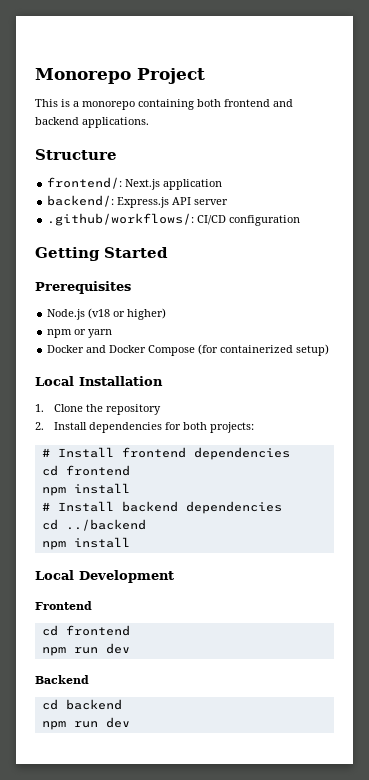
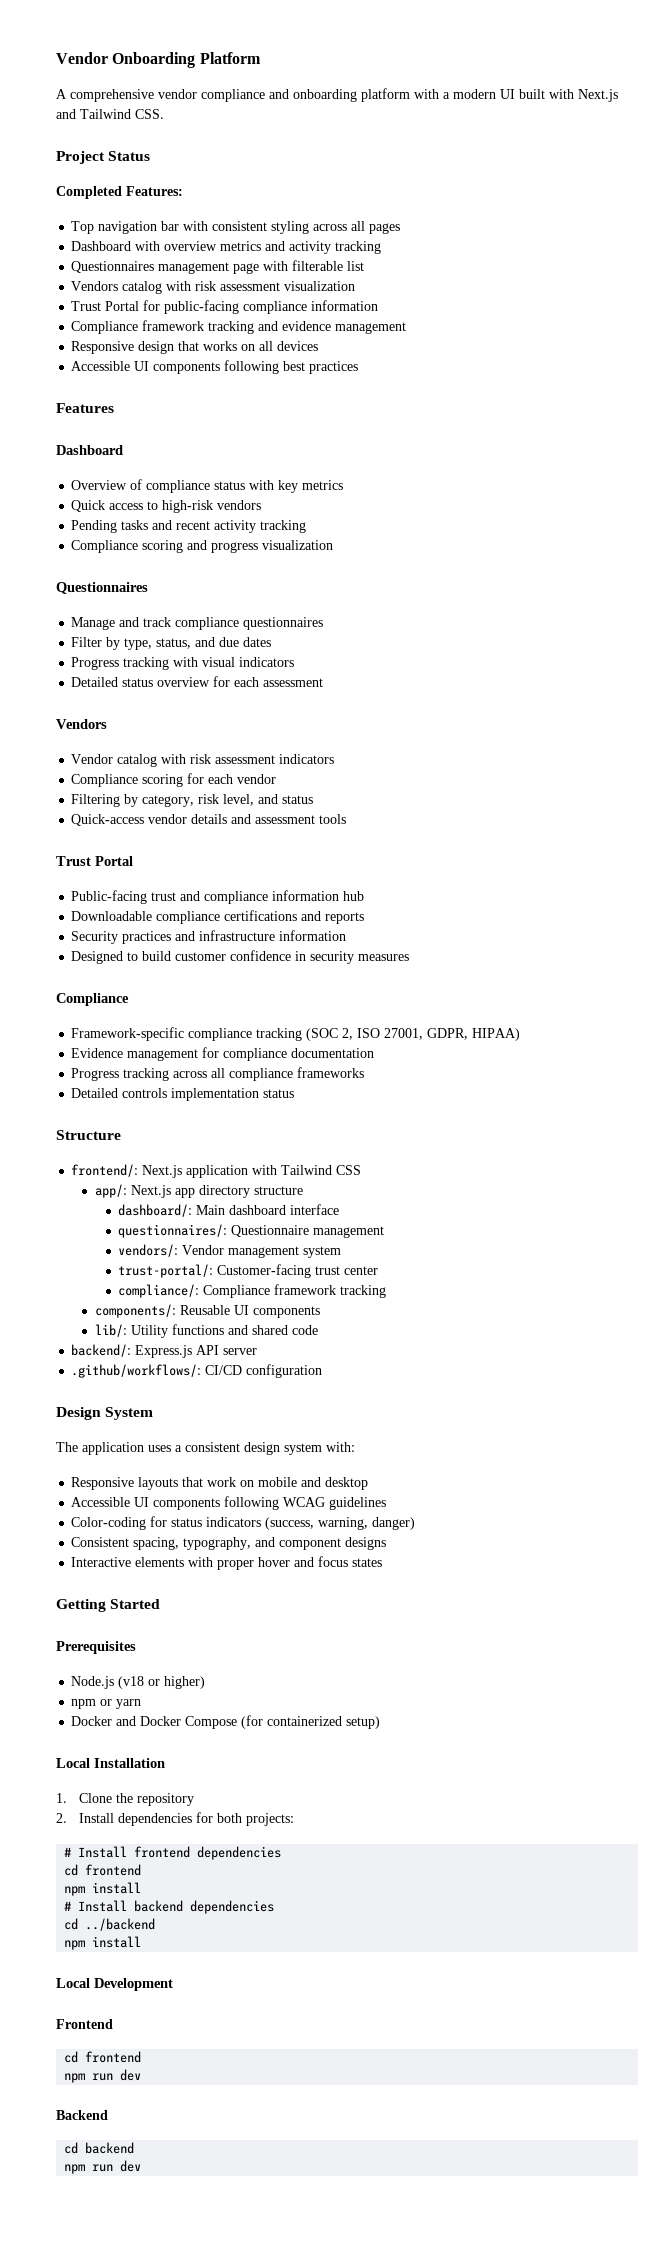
[35,68,205,84] [35,99,293,110] [35,117,149,128] [35,149,117,160] [47,177,223,190] Monorepo Project // This is a monorepo containing both frontend and backend applications. // Structure // frontend/: Next.js application -> [56,52,261,68] [56,88,618,102] [56,109,164,119] [56,151,151,164] [56,186,183,199] [71,221,401,234] [71,241,382,254] [71,260,365,274] [71,281,356,294] [71,300,379,314] [71,320,407,334] [71,341,319,354] [71,360,359,374] [56,403,114,413] [56,445,123,455] [71,479,344,493] [71,500,262,513] [71,520,307,533] [71,540,334,553] [56,582,148,594] [71,617,324,630] [71,637,272,650] [71,657,295,670] [71,676,324,687] [56,719,107,729] [71,754,335,767] [71,773,277,787] [71,794,314,807] [71,814,347,826] [56,856,133,866] [71,890,365,904] [71,910,365,924] [71,930,347,944] [71,950,410,964] [56,993,129,1006] [71,1027,521,1041] [71,1047,375,1061] [71,1067,365,1081] [71,1088,295,1101] [56,1130,121,1140] [71,1164,362,1178] [94,1184,303,1198] [118,1204,340,1217] [118,1224,385,1238] [118,1244,342,1258] [118,1264,379,1278] [118,1284,387,1298] [94,1304,320,1318] [94,1324,318,1338] Vendor Onboarding Platform // A comprehensive vendor compliance and onboarding platform with a modern UI built with Next.js and Tailwind CSS. // Project Status // Completed Features: // Top navigation bar with consistent styling across all pages // Dashboard with overview metrics and activity tracking // Questionnaires management page with filterable list // Vendors catalog with risk assessment visualization // Trust Portal for public-facing compliance information // Compliance framework tracking and evidence management // Responsive design that works on all devices // Accessible UI components following best practices // Features // Dashboard // Overview of compliance status with key metrics // Quick access to high-risk vendors // Pending tasks and recent activity tracking // Compliance scoring and progress visualization // Questionnaires // Manage and track compliance questionnaires // Filter by type, status, and due dates // Progress tracking with visual indicators // Detailed status overview for each assessment // Vendors // Vendor catalog with risk assessment indicators // Compliance scoring for each vendor // Filtering by category, risk level, and status // Quick-access vendor details and assessment tools // Trust Portal // Public-facing trust and compliance information hub // Downloadable compliance certifications and reports // Security practices and infrastructure information // Designed to build customer confidence in security measures // Compliance // Framework-specific compliance tracking (SOC 2, ISO 27001, GDPR, HIPAA) // Evidence management for compliance documentation // Progress tracking across all compliance frameworks // Detailed controls implementation status // Structure // frontend/: Next.js application with Tailwind CSS // app/: Next.js app directory structure // dashboard/: Main dashboard interface // questionnaires/: Questionnaire management // vendors/: Vendor management system // trust-portal/: Customer-facing trust center // compliance/: Compliance framework tracking // components/: Reusable UI components // lib/: Utility functions and shared code
(301, 220) none -> [56,1407,154,1420] [56,1442,355,1455] [71,1477,369,1490] [71,1496,387,1510] [71,1516,416,1530] [71,1537,387,1550] [71,1556,383,1570] // Design System // The application uses a consistent design system with: // Responsive layouts that work on mobile and desktop // Accessible UI components following WCAG guidelines // Color-coding for status indicators (success, warning, danger) // Consistent spacing, typography, and component designs // Interactive elements with proper hover and focus states

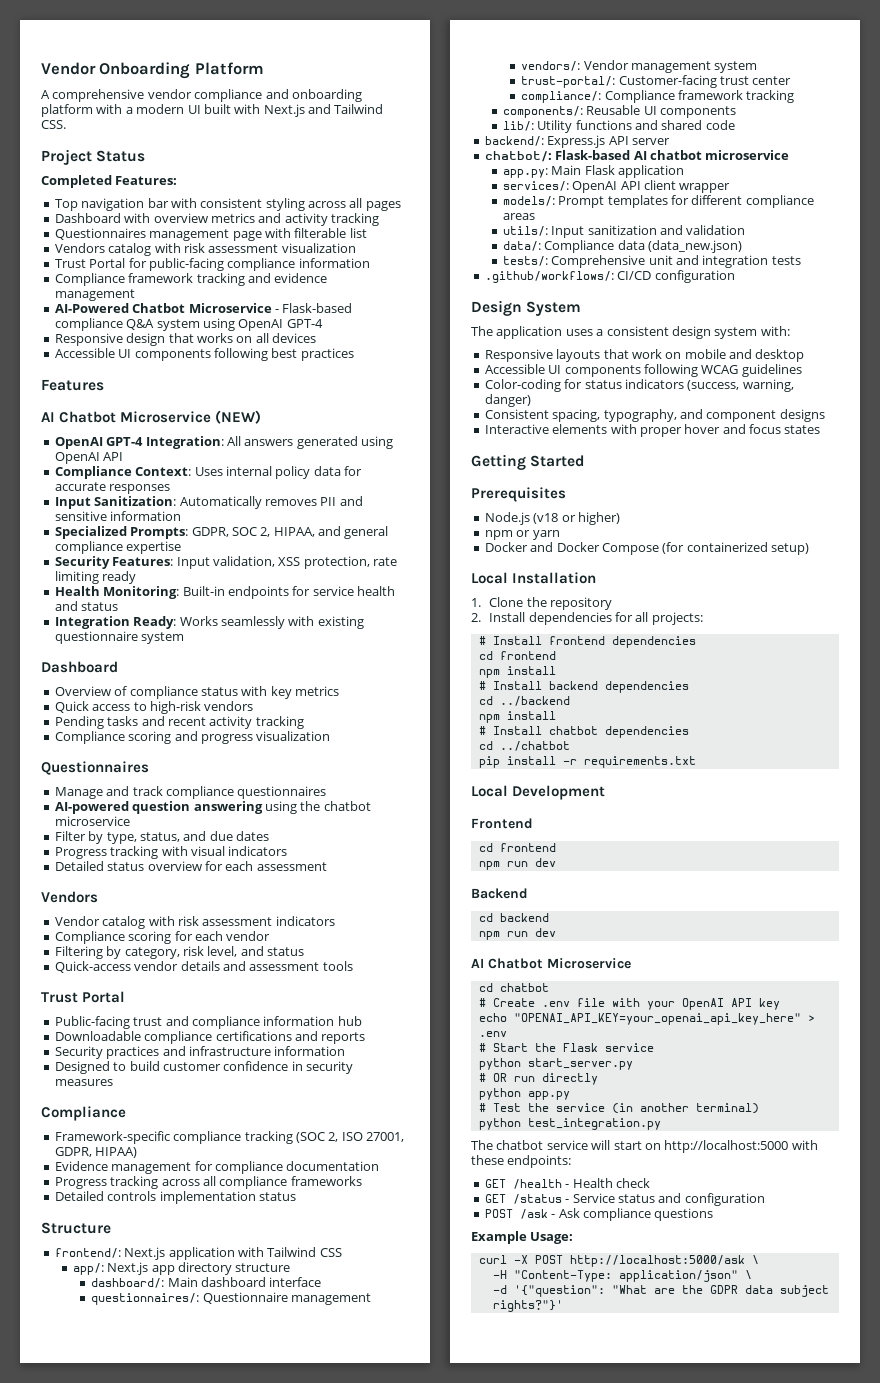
(407, 328) none -> [54,303,353,313] [54,318,323,331] // AI-Powered Chatbot Microservice - Flask-based compliance Q&A system using OpenAI GPT-4
(114, 408) none -> [41,410,262,424] [54,436,393,449] [54,452,124,464] [54,466,362,479] [54,482,171,494] [54,496,363,509] [54,511,182,521] [54,526,389,539] [54,541,182,554] [54,556,397,569] [54,571,137,584] [54,586,395,599] [54,601,119,611] [54,616,364,629] [54,631,185,644] // AI Chatbot Microservice (NEW) // OpenAI GPT-4 Integration: All answers generated using OpenAI API // Compliance Context: Uses internal policy data for accurate responses // Input Sanitization: Automatically removes PII and sensitive information // Specialized Prompts: GDPR, SOC 2, HIPAA, and general compliance expertise // Security Features: Input validation, XSS protection, rate limiting ready // Health Monitoring: Built-in endpoints for service health and status // Integration Ready: Works seamlessly with existing questionnaire system
(324, 623) none -> [54,801,371,814] [54,816,130,826] // AI-powered question answering using the chatbot microservice
(258, 1351) none -> [484,150,790,162] [502,165,685,178] [502,180,731,193] [502,195,814,208] [502,213,535,220] [502,225,746,238] [502,240,743,253] [502,255,801,268] // chatbot/: Flask-based AI chatbot microservice // app.py: Main Flask application // services/: OpenAI API client wrapper // models/: Prompt templates for different compliance areas // utils/: Input sanitization and validation // data/: Compliance data (data_new.json) // tests/: Comprehensive unit and integration tests
[217,1813,243,1823] both -> [635,612,649,622] all
(142, 1942) none -> [478,726,689,738] [478,741,570,751] [478,756,696,768] // # Install chatbot dependencies // cd ../chatbot // pip install -r requirements.txt
(142, 2166) none -> [471,958,631,969] [478,983,549,992] [478,998,780,1010] [478,1013,815,1025] [478,1031,507,1037] [478,1043,654,1052] [478,1058,633,1070] [478,1073,598,1085] [478,1088,570,1100] [478,1103,759,1114] [478,1118,661,1130] [471,1140,818,1153] [471,1155,572,1168] [484,1178,650,1189] [484,1193,765,1206] [484,1208,714,1221] [471,1231,574,1244] [478,1255,759,1267] [492,1270,752,1282] [492,1285,829,1297] [492,1300,563,1312] // AI Chatbot Microservice // cd chatbot // # Create .env file with your OpenAI API key // echo "OPENAI_API_KEY=your_openai_api_key_here" > .env // # Start the Flask service // python start_server.py // # OR run directly // python app.py // # Test the service (in another terminal) // python test_integration.py // The chatbot service will start on http://localhost:5000 with these endpoints: // GET /health - Health check // GET /status - Service status and configuration // POST /ask - Ask compliance questions // Example Usage: // curl -X POST http://localhost:5000/ask \ // -H "Content-Type: application/json" \ // -d '{"question": "What are the GDPR data subject rights?"}'

